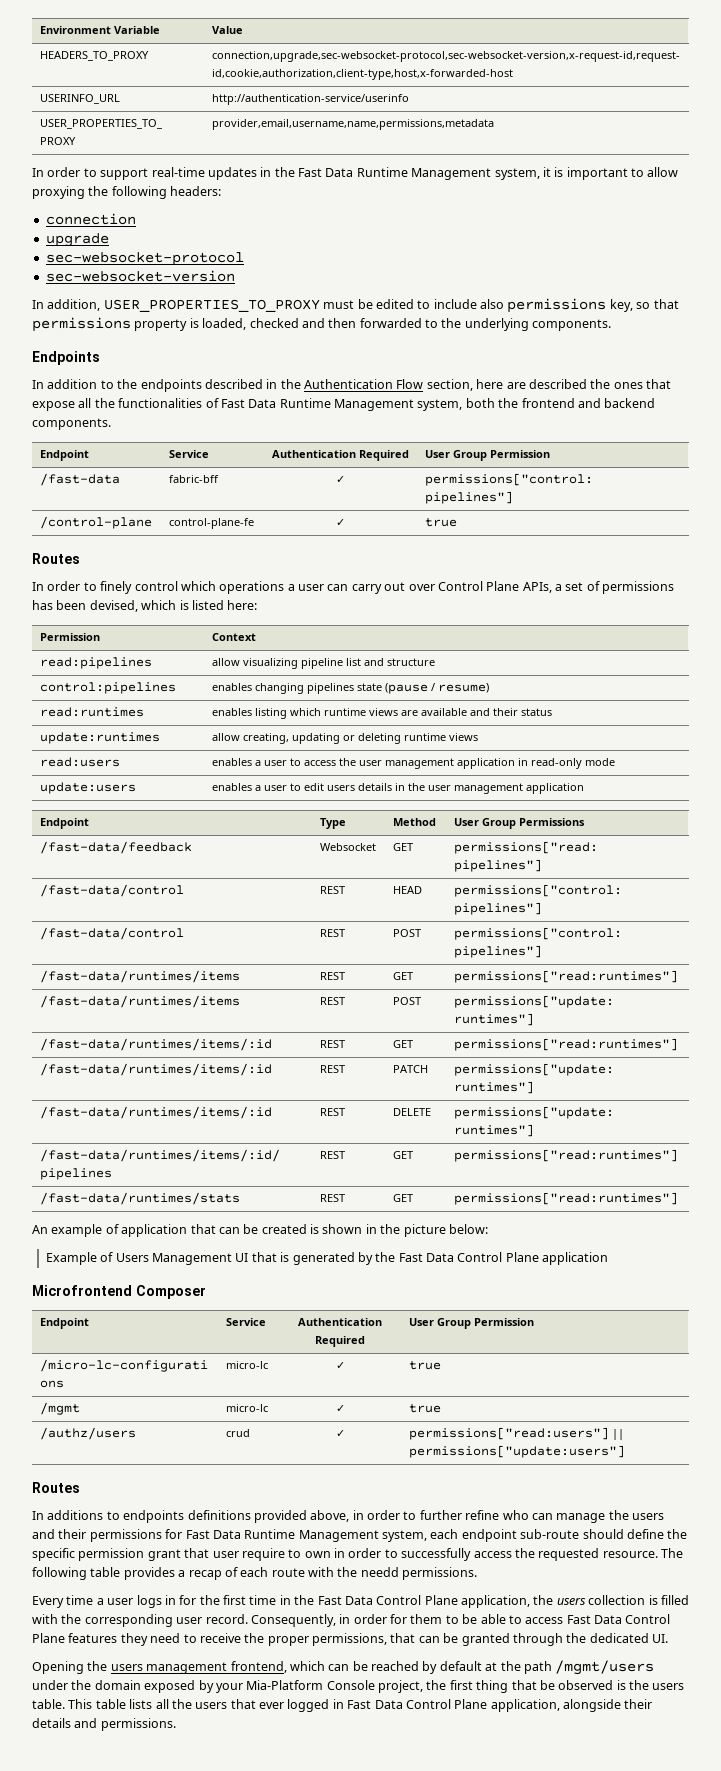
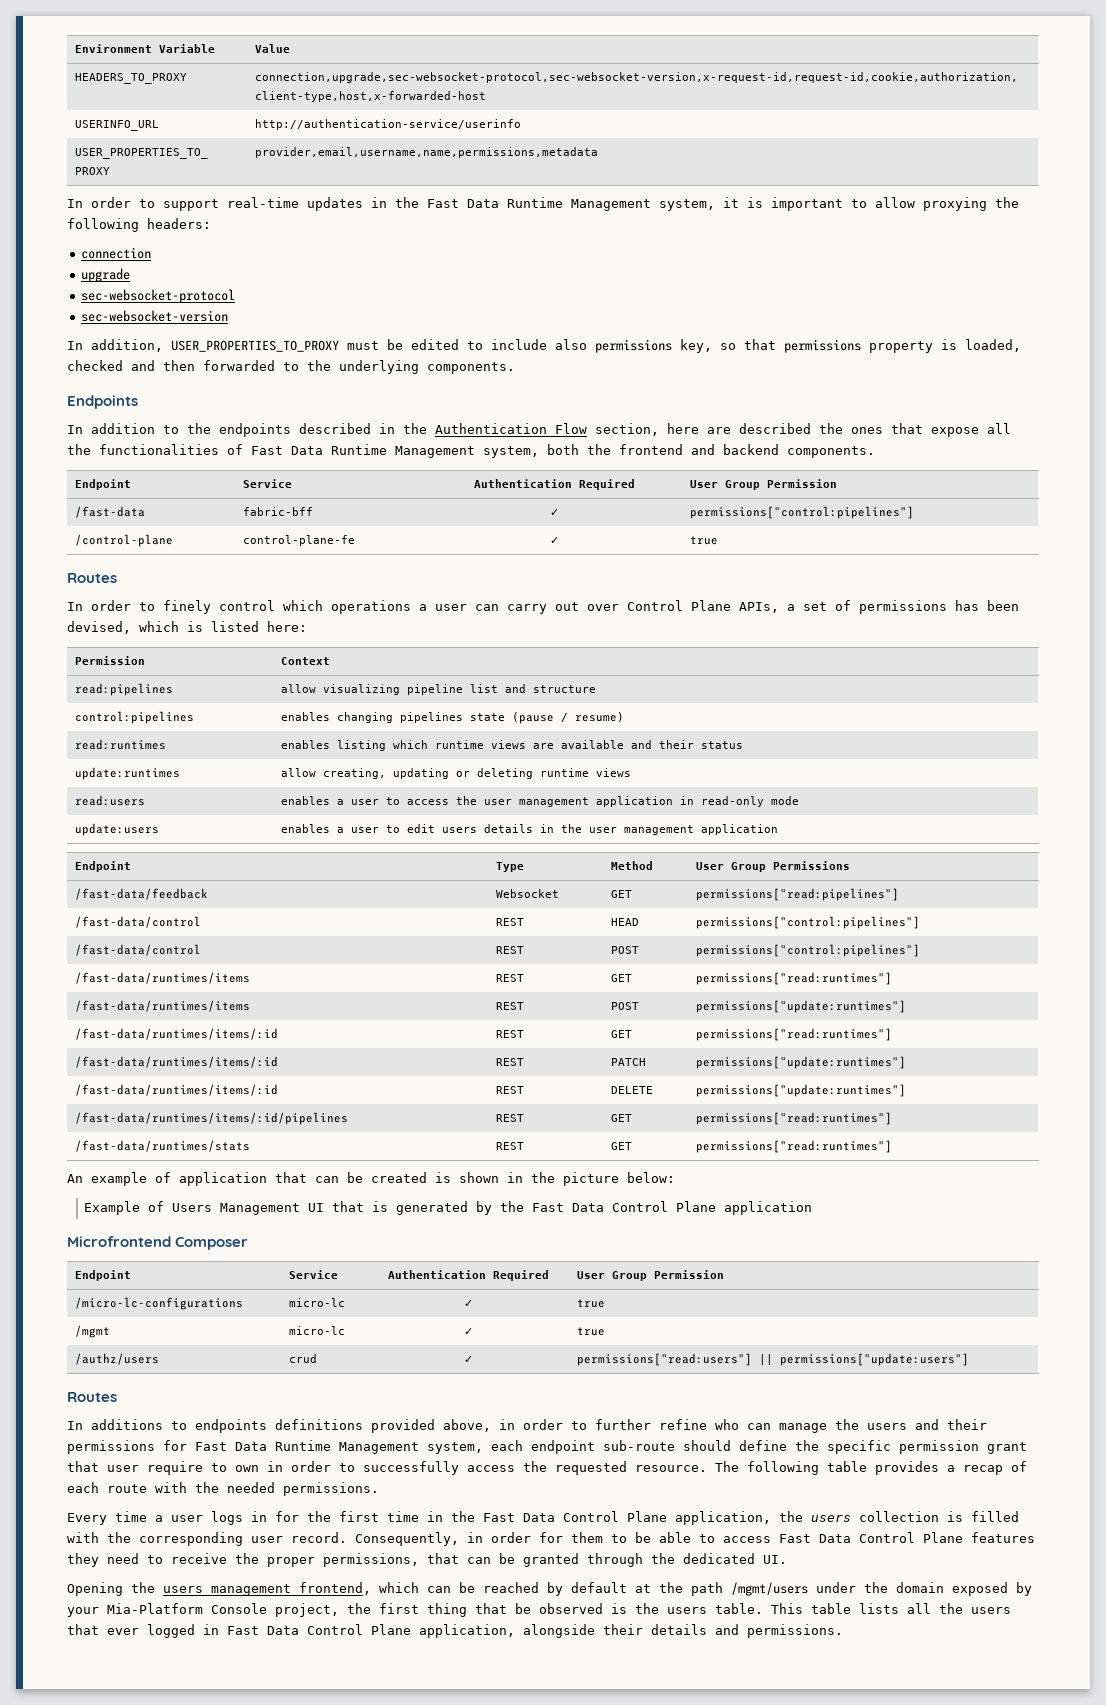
[360,1567,399,1577] needd -> [227,1482,275,1493] needed

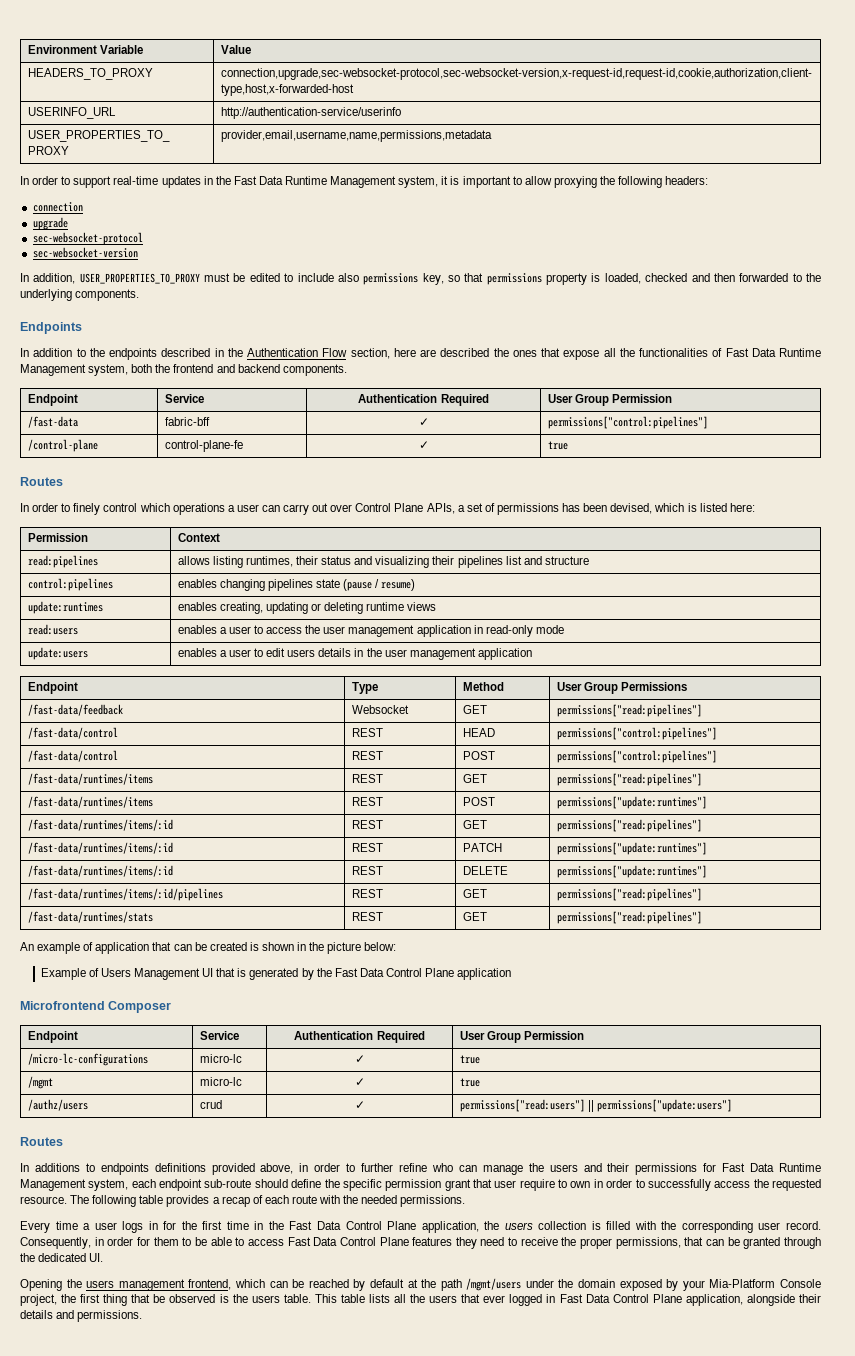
[280,684,463,695] allow visualizing pipeline -> [177,556,503,568] allows listing runtimes, their status and visualizing their pipelines
[74,739,166,750] [280,740,743,751] [74,767,180,780] [280,768,316,777] read:runtimes | enables listing which runtime views are available and their status // update:runtimes | allow -> [27,601,103,614] [177,602,217,611] update:runtimes | enables
[695,972,892,985] permissions["read:runtimes"] -> [556,773,702,786] permissions["read:pipelines"]
[695,1028,892,1041] permissions["read:runtimes"] -> [556,819,702,832] permissions["read:pipelines"]
[695,1112,892,1125] permissions["read:runtimes"] -> [556,888,702,901] permissions["read:pipelines"]
[695,1140,892,1153] permissions["read:runtimes"] -> [556,911,702,924] permissions["read:pipelines"]

